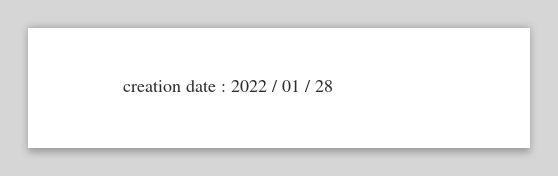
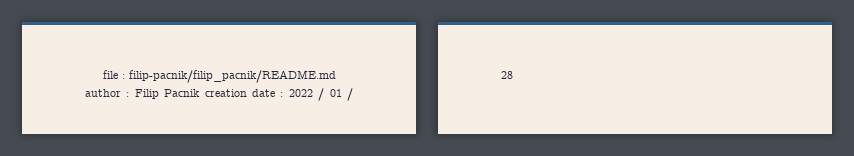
(123, 86) none -> [102,70,336,83] [85,89,201,99] file : filip-pacnik/filip_pacnik/README.md author : Filip Pacnik

